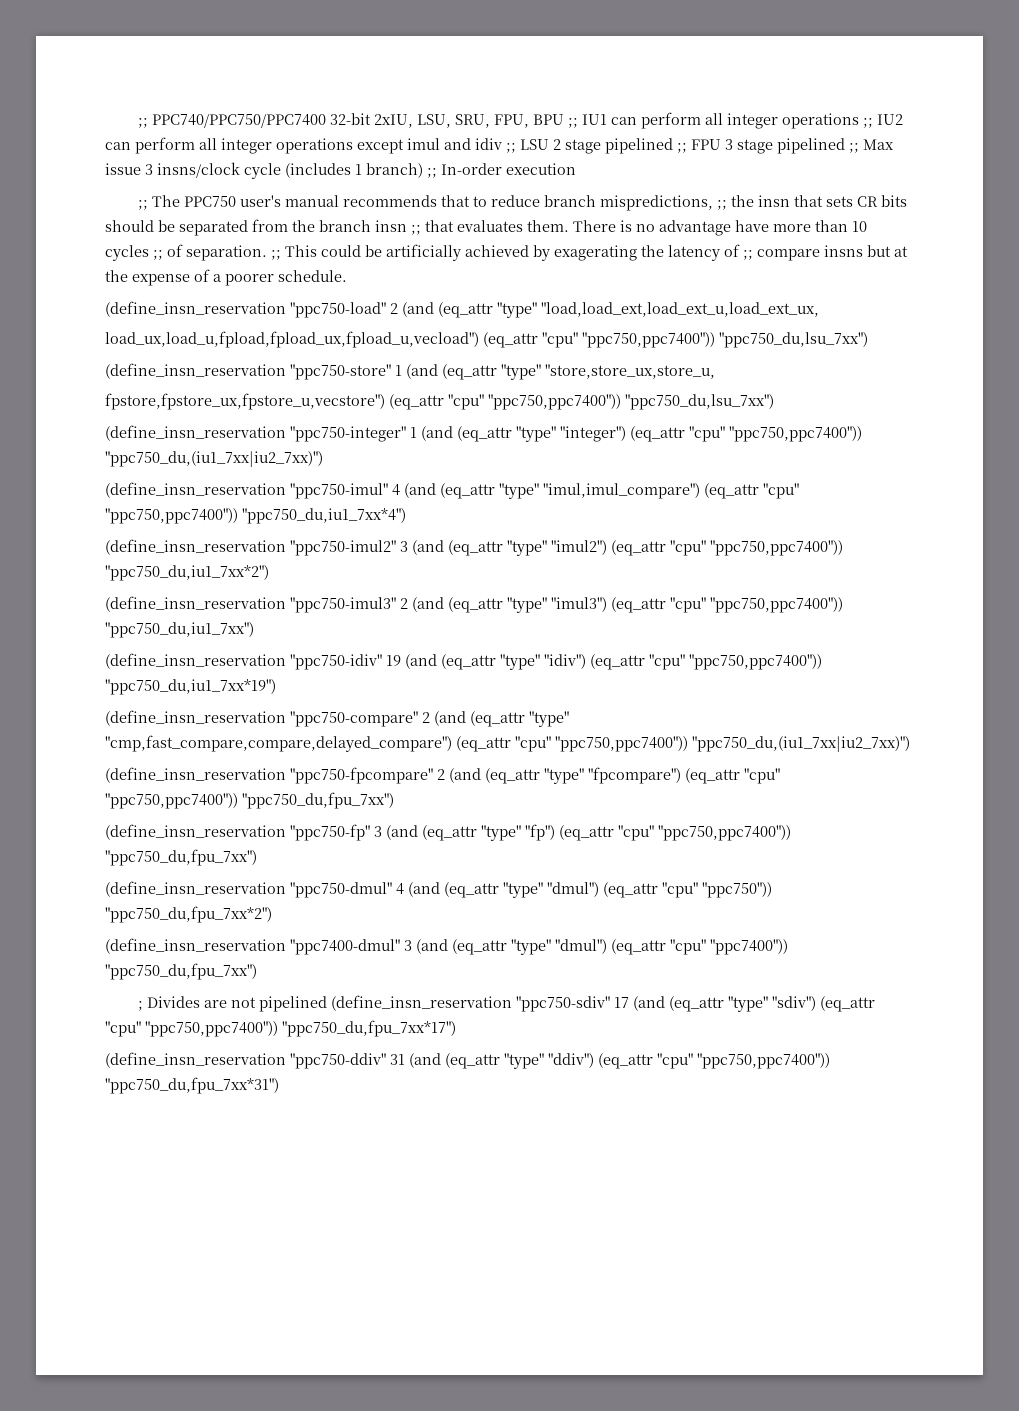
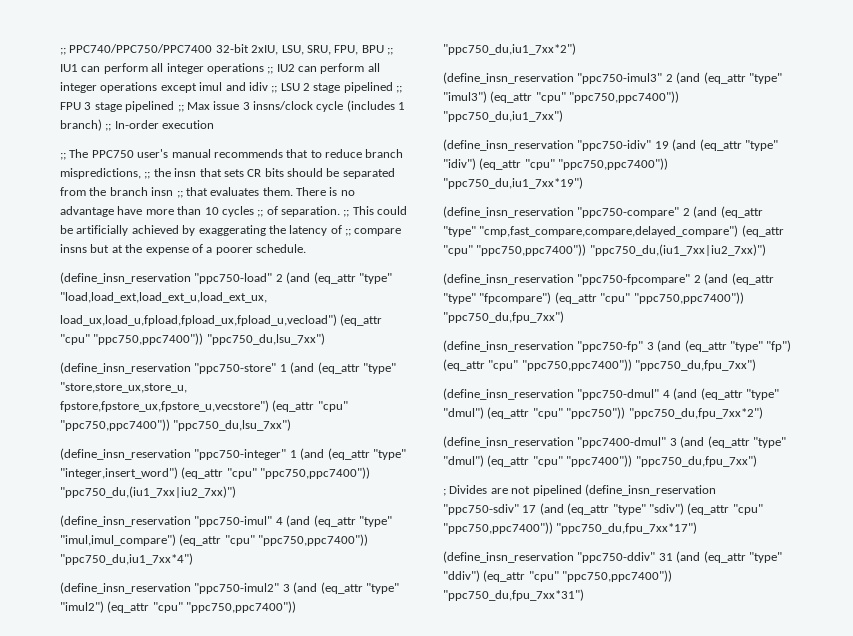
[554,245,637,261] exagerating -> [198,225,266,236] exaggerating
[560,426,626,442] "integer") -> [60,467,178,479] "integer,insert_word")

